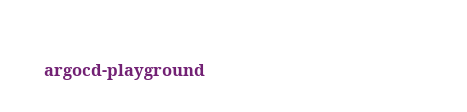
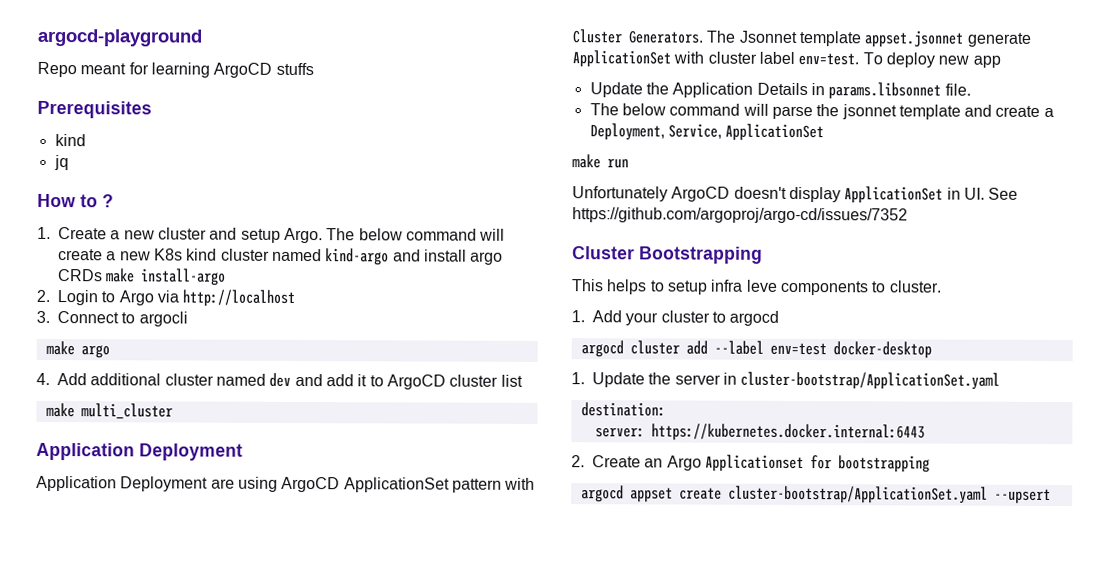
(205, 72) none -> [37,61,314,78] [37,100,152,119] [54,134,86,147] [53,155,69,171] [37,193,114,208] [37,226,506,244] [58,248,504,266] [57,268,227,286] [36,289,296,307] [36,310,188,327] [45,340,110,359] [36,372,523,390] [45,402,173,420] [36,442,243,461] [36,475,536,493] [572,29,1031,48] [572,50,1001,68] [589,82,971,100] [589,103,1054,120] [589,123,825,142] [572,154,629,169] [572,186,1019,204] [572,207,908,224] [572,246,763,264] [571,279,942,296] [571,310,780,326] [580,340,932,359] [571,371,1001,390] [580,402,666,417] [594,423,925,442] [571,454,930,473] [580,485,1051,505] // Repo meant for learning ArgoCD stuffs // Prerequisites // kind // jq // How to ? // 1. Create a new cluster and setup Argo. The below command will create a new K8s kind cluster named kind-argo and install argo CRDs make install-argo // 2. Login to Argo via http://localhost // 3. Connect to argocli // make argo // 4. Add additional cluster named dev and add it to ArgoCD cluster list // make multi_cluster // Application Deployment // Application Deployment are using ArgoCD ApplicationSet pattern with Cluster Generators. The Jsonnet template appset.jsonnet generate ApplicationSet with cluster label env=test. To deploy new app // Update the Application Details in params.libsonnet file. // The below command will parse the jsonnet template and create a Deployment, Service, ApplicationSet // make run // Unfortunately ArgoCD doesn't display ApplicationSet in UI. See https://github.com/argoproj/argo-cd/issues/7352 // Cluster Bootstrapping // This helps to setup infra leve components to cluster. // 1. Add your cluster to argocd // argocd cluster add --label env=test docker-desktop // 1. Update the server in cluster-bootstrap/ApplicationSet.yaml // destination: // server: https://kubernetes.docker.internal:6443 // 2. Create an Argo Applicationset for bootstrapping // argocd appset create cluster-bootstrap/ApplicationSet.yaml --upsert

